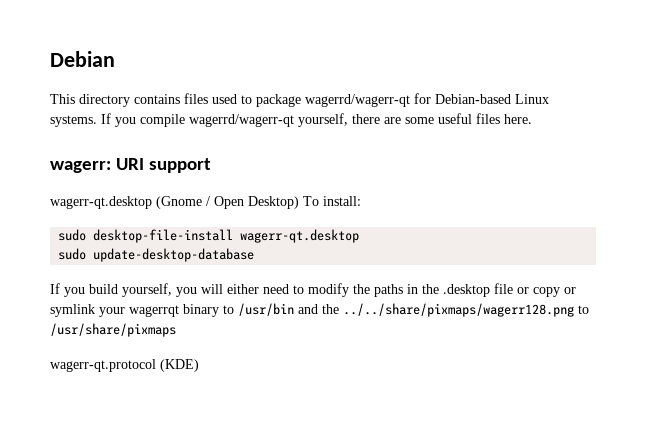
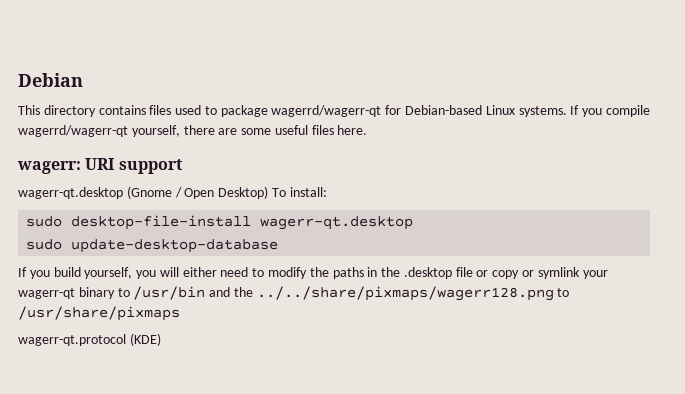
[129,305,179,317] wagerrqt -> [18,288,75,299] wagerr-qt

